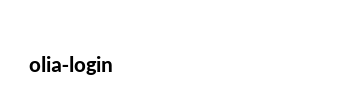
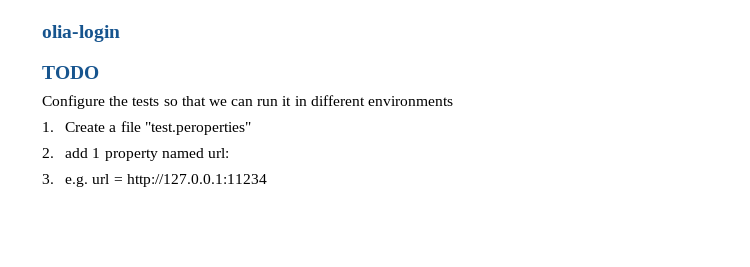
(113, 65) none -> [42,66,99,79] [42,95,454,109] [42,121,251,135] [42,148,229,161] [42,174,267,187] // TODO // Configure the tests so that we can run it in different environments // 1. Create a file "test.peroperties" // 2. add 1 property named url: // 3. e.g. url = http://127.0.0.1:11234

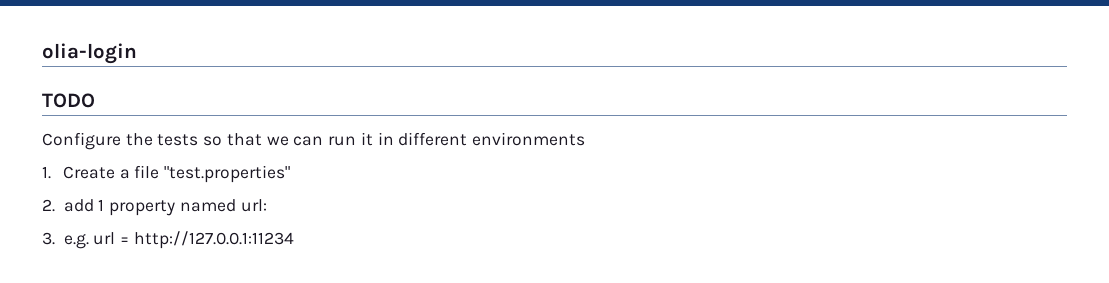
[144,122,251,135] "test.peroperties" -> [164,165,291,183] "test.properties"

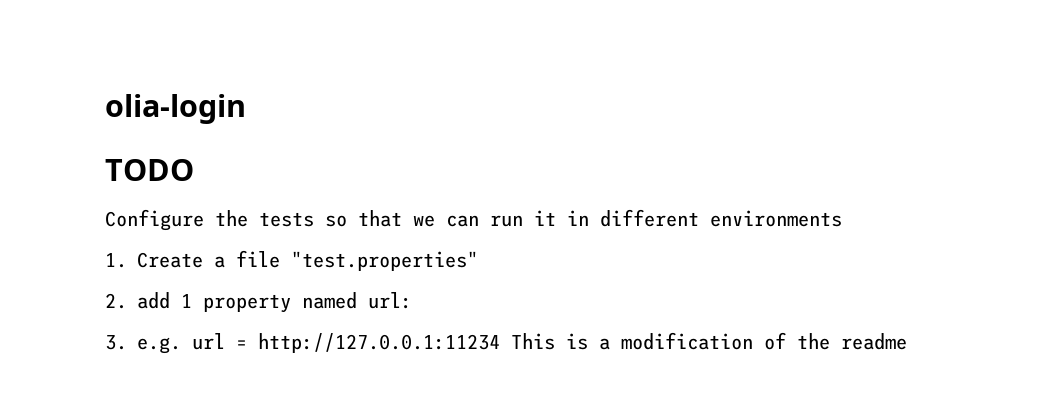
(294, 240) none -> [511,332,907,350] This is a modification of the readme

